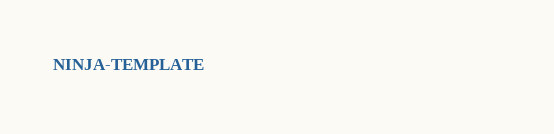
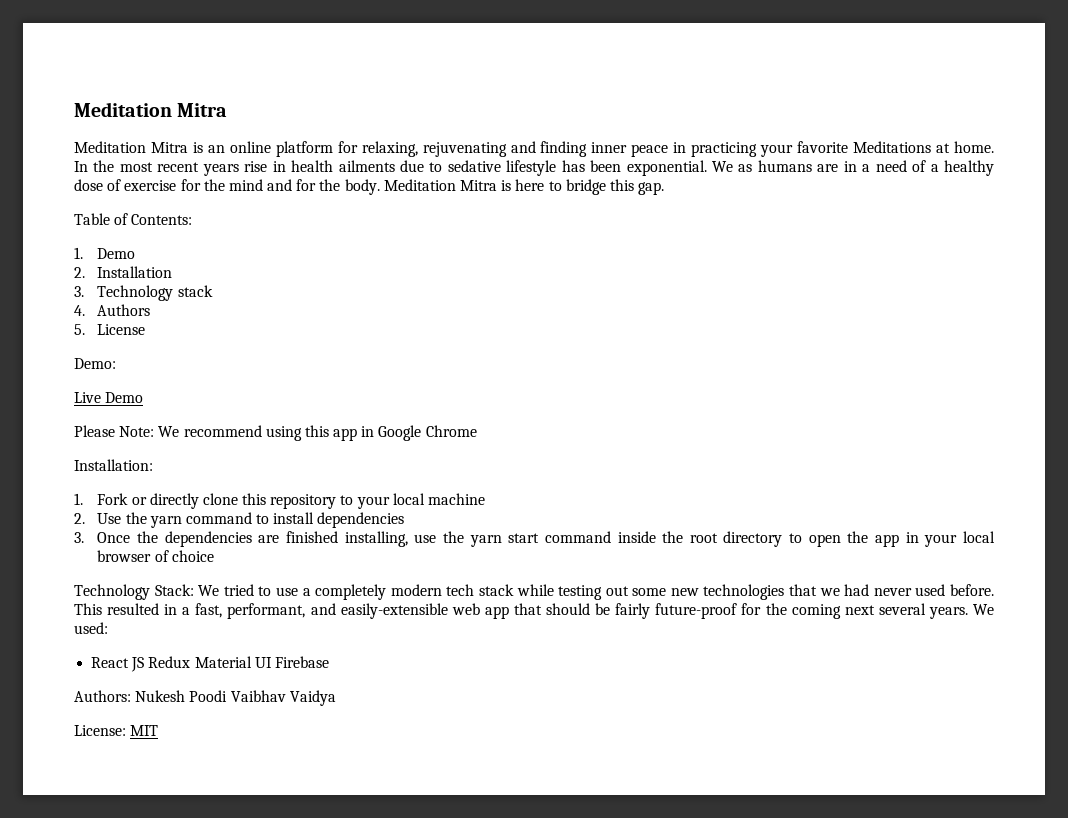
[53,59,204,70] NINJA-TEMPLATE -> [74,102,228,117] [74,141,994,157] [74,160,995,176] [74,179,665,195] [74,213,193,225] [74,247,136,259] [74,266,173,278] [74,285,213,301] [74,304,151,316] [74,324,146,335] [74,358,116,369] [74,392,144,403] [74,425,477,441] [74,459,153,471] [74,493,486,509] [74,512,405,528] [74,531,995,547] [97,550,214,562] [74,584,995,600] [74,603,994,619] [74,622,108,634] [91,656,329,672] [74,690,336,706] [74,725,159,736] Meditation Mitra // Meditation Mitra is an online platform for relaxing, rejuvenating and finding inner peace in practicing your favorite Meditations at home. In the most recent years rise in health ailments due to sedative lifestyle has been exponential. We as humans are in a need of a healthy dose of exercise for the mind and for the body. Meditation Mitra is here to bridge this gap. // Table of Contents: // 1. Demo // 2. Installation // 3. Technology stack // 4. Authors // 5. License // Demo: // Live Demo // Please Note: We recommend using this app in Google Chrome // Installation: // 1. Fork or directly clone this repository to your local machine // 2. Use the yarn command to install dependencies // 3. Once the dependencies are finished installing, use the yarn start command inside the root directory to open the app in your local browser of choice // Technology Stack: We tried to use a completely modern tech stack while testing out some new technologies that we had never used before. This resulted in a fast, performant, and easily-extensible web app that should be fairly future-proof for the coming next several years. We used: // React JS Redux Material UI Firebase // Authors: Nukesh Poodi Vaibhav Vaidya // License: MIT

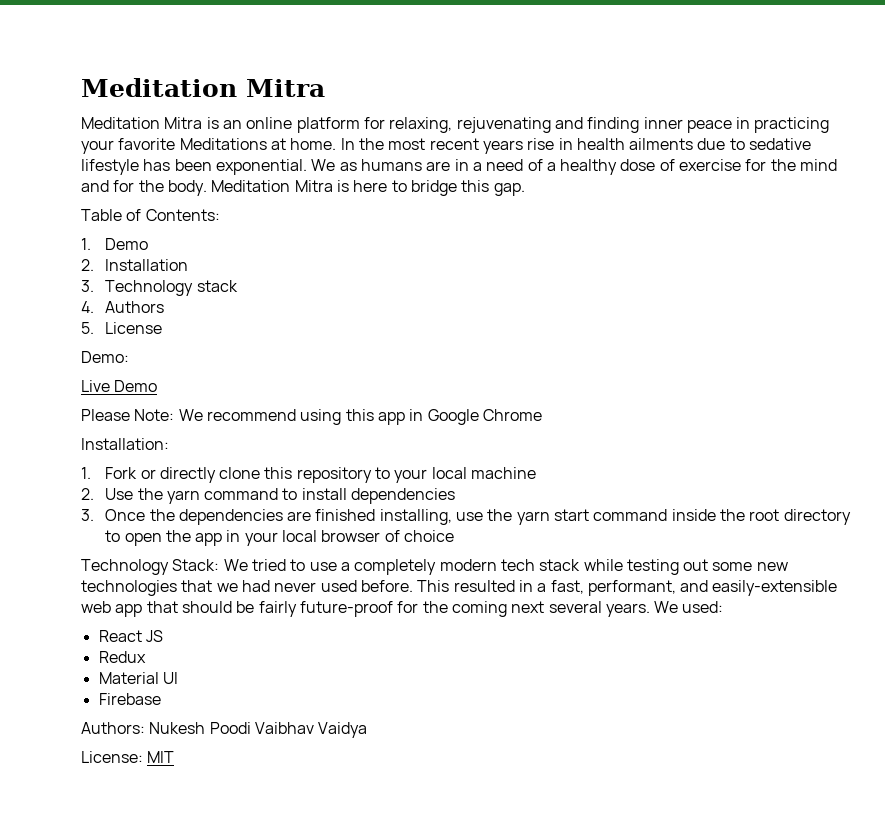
(145, 664) none -> (163, 636) //
(191, 662) none -> (146, 657) //
(272, 662) none -> (178, 678) //

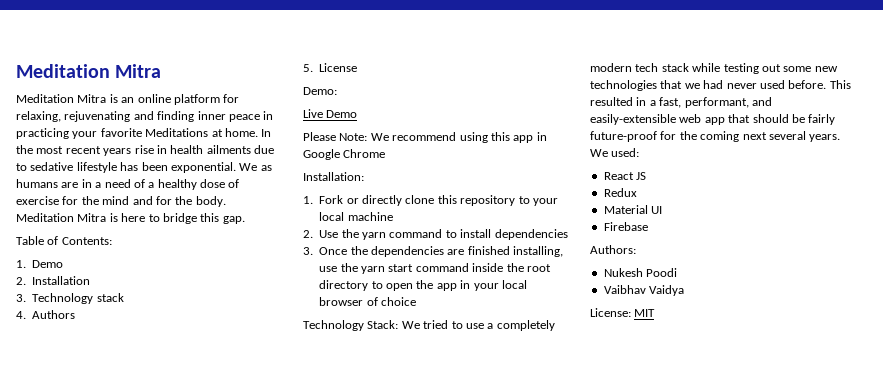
(145, 728) none -> (636, 249) //
(251, 728) none -> (678, 272) //

